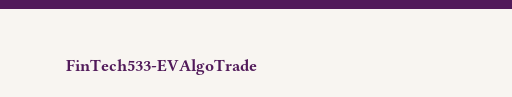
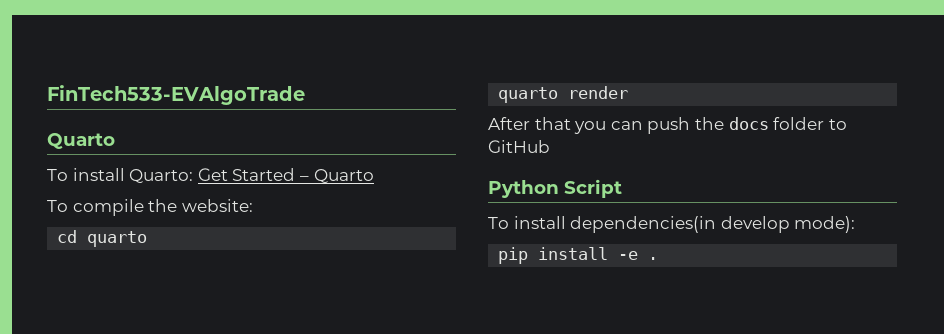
(257, 67) none -> [47,133,115,149] [47,168,374,184] [47,199,253,216] [57,230,148,247] [498,86,629,103] [488,117,847,134] [488,140,550,153] [488,179,622,198] [488,216,856,233] [498,247,659,264] // Quarto // To install Quarto: Get Started – Quarto // To compile the website: // cd quarto // quarto render // After that you can push the docs folder to GitHub // Python Script // To install dependencies(in develop mode): // pip install -e .

